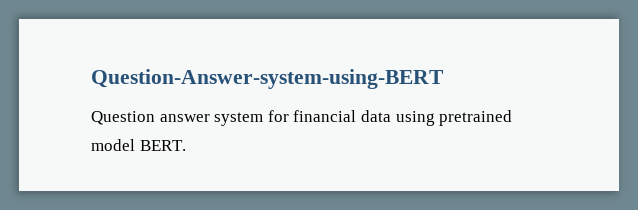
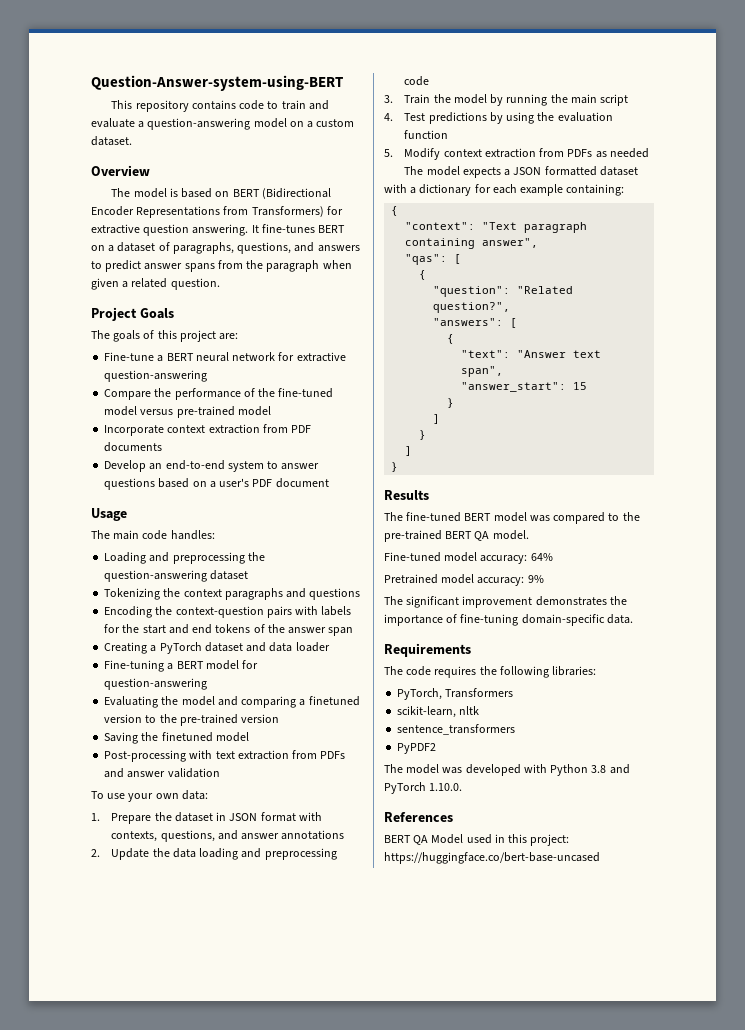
[91,110,513,126] [91,139,186,151] Question answer system for financial data using pretrained model BERT. -> [111,100,329,112] [91,118,355,130] [91,136,132,146] [91,165,150,176] [111,188,331,199] [91,206,343,218] [91,224,346,236] [91,242,360,254] [91,260,352,272] [91,278,220,290] [91,307,174,321] [91,330,239,342] [104,352,346,362] [104,370,208,382] [104,388,334,400] [104,406,271,418] [104,424,312,436] [104,442,163,452] [104,460,320,472] [104,478,329,490] [91,508,127,521] [91,530,215,540] [104,552,265,564] [104,570,249,582] [104,588,361,600] [104,606,352,618] [104,624,354,636] [104,642,330,654] [104,660,259,672] [104,678,208,690] [104,696,360,708] [104,714,280,726] [104,732,249,744] [104,750,346,762] [104,768,220,778] [91,790,208,802] [91,812,322,824] [111,830,345,842] [91,848,337,860] [404,76,430,86] [384,94,629,106] [384,112,613,124] [404,130,449,139] [384,148,649,160] [404,166,638,178] [384,184,625,196] [391,206,399,216] [405,222,588,233] [405,238,539,249] [405,254,462,265] [419,270,427,280] [433,286,574,297] [433,302,511,313] [433,318,518,328] [447,334,455,344] [461,350,602,358] [461,366,504,377] [461,382,588,392] [447,398,455,408] [433,414,441,424] [419,430,427,440] [405,446,413,456] [391,462,399,472] [384,490,429,500] [384,512,640,524] [384,530,529,542] [384,552,553,564] [384,574,544,586] [384,596,627,608] [384,614,633,626] [384,643,471,657] [384,666,597,678] [397,688,514,700] [397,706,480,718] [397,724,516,735] [397,743,437,754] [384,764,630,776] [384,782,463,794] [384,812,453,822] [384,834,570,846] [384,852,600,864] This repository contains code to train and evaluate a question-answering model on a custom dataset. // Overview // The model is based on BERT (Bidirectional Encoder Representations from Transformers) for extractive question answering. It fine-tunes BERT on a dataset of paragraphs, questions, and answers to predict answer spans from the paragraph when given a related question. // Project Goals // The goals of this project are: // Fine-tune a BERT neural network for extractive question-answering // Compare the performance of the fine-tuned model versus pre-trained model // Incorporate context extraction from PDF documents // Develop an end-to-end system to answer questions based on a user's PDF document // Usage // The main code handles: // Loading and preprocessing the question-answering dataset // Tokenizing the context paragraphs and questions // Encoding the context-question pairs with labels for the start and end tokens of the answer span // Creating a PyTorch dataset and data loader // Fine-tuning a BERT model for question-answering // Evaluating the model and comparing a finetuned version to the pre-trained version // Saving the finetuned model // Post-processing with text extraction from PDFs and answer validation // To use your own data: // 1. Prepare the dataset in JSON format with contexts, questions, and answer annotations // 2. Update the data loading and preprocessing code // 3. Train the model by running the main script // 4. Test predictions by using the evaluation function // 5. Modify context extraction from PDFs as needed // The model expects a JSON formatted dataset with a dictionary for each example containing: // { // "context": "Text paragraph containing answer", // "qas": [ // { // "question": "Related question?", // "answers": [ // { // "text": "Answer text span", // "answer_start": 15 // } // ] // } // ] // } // Results // The fine-tuned BERT model was compared to the pre-trained BERT QA model. // Fine-tuned model accuracy: 64% // Pretrained model accuracy: 9% // The significant improvement demonstrates the importance of fine-tuning domain-specific data. // Requirements // The code requires the following libraries: // PyTorch, Transformers // scikit-learn, nltk // sentence_transformers // PyPDF2 // The model was developed with Python 3.8 and PyTorch 1.10.0. // References // BERT QA Model used in this project: https://huggingface.co/bert-base-uncased

